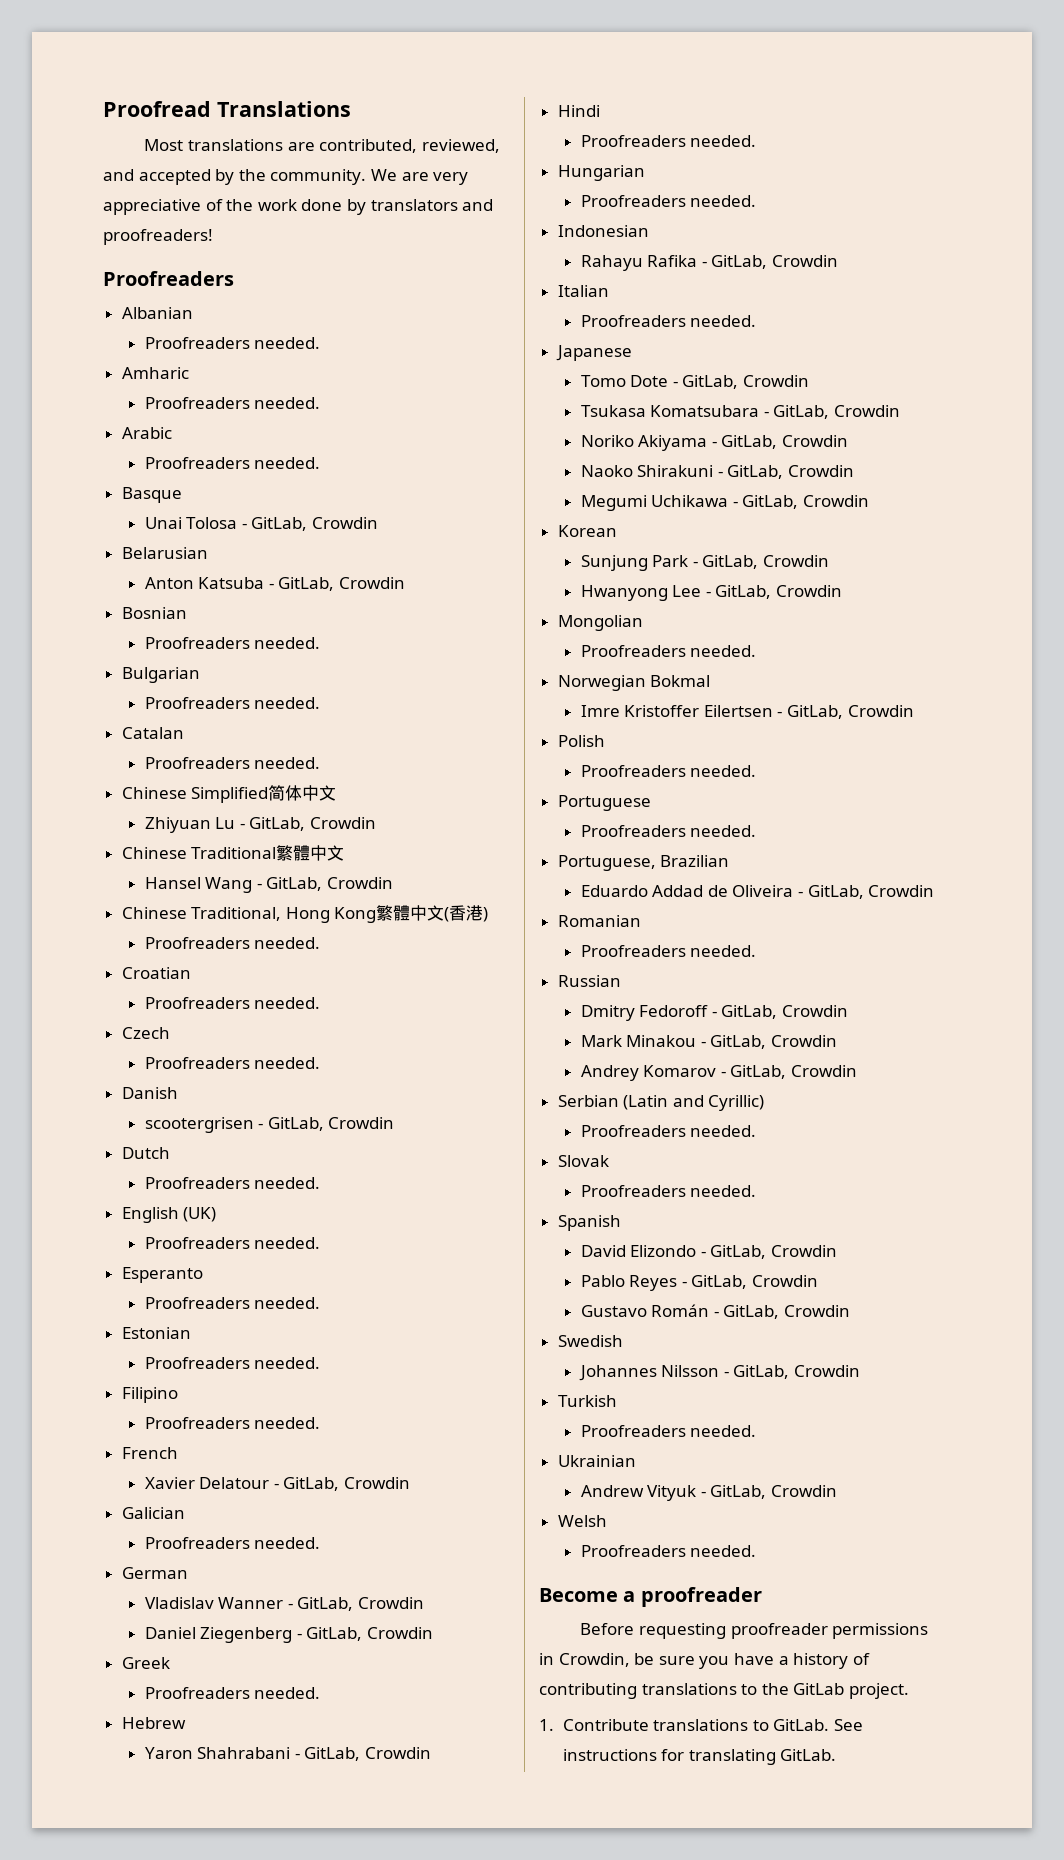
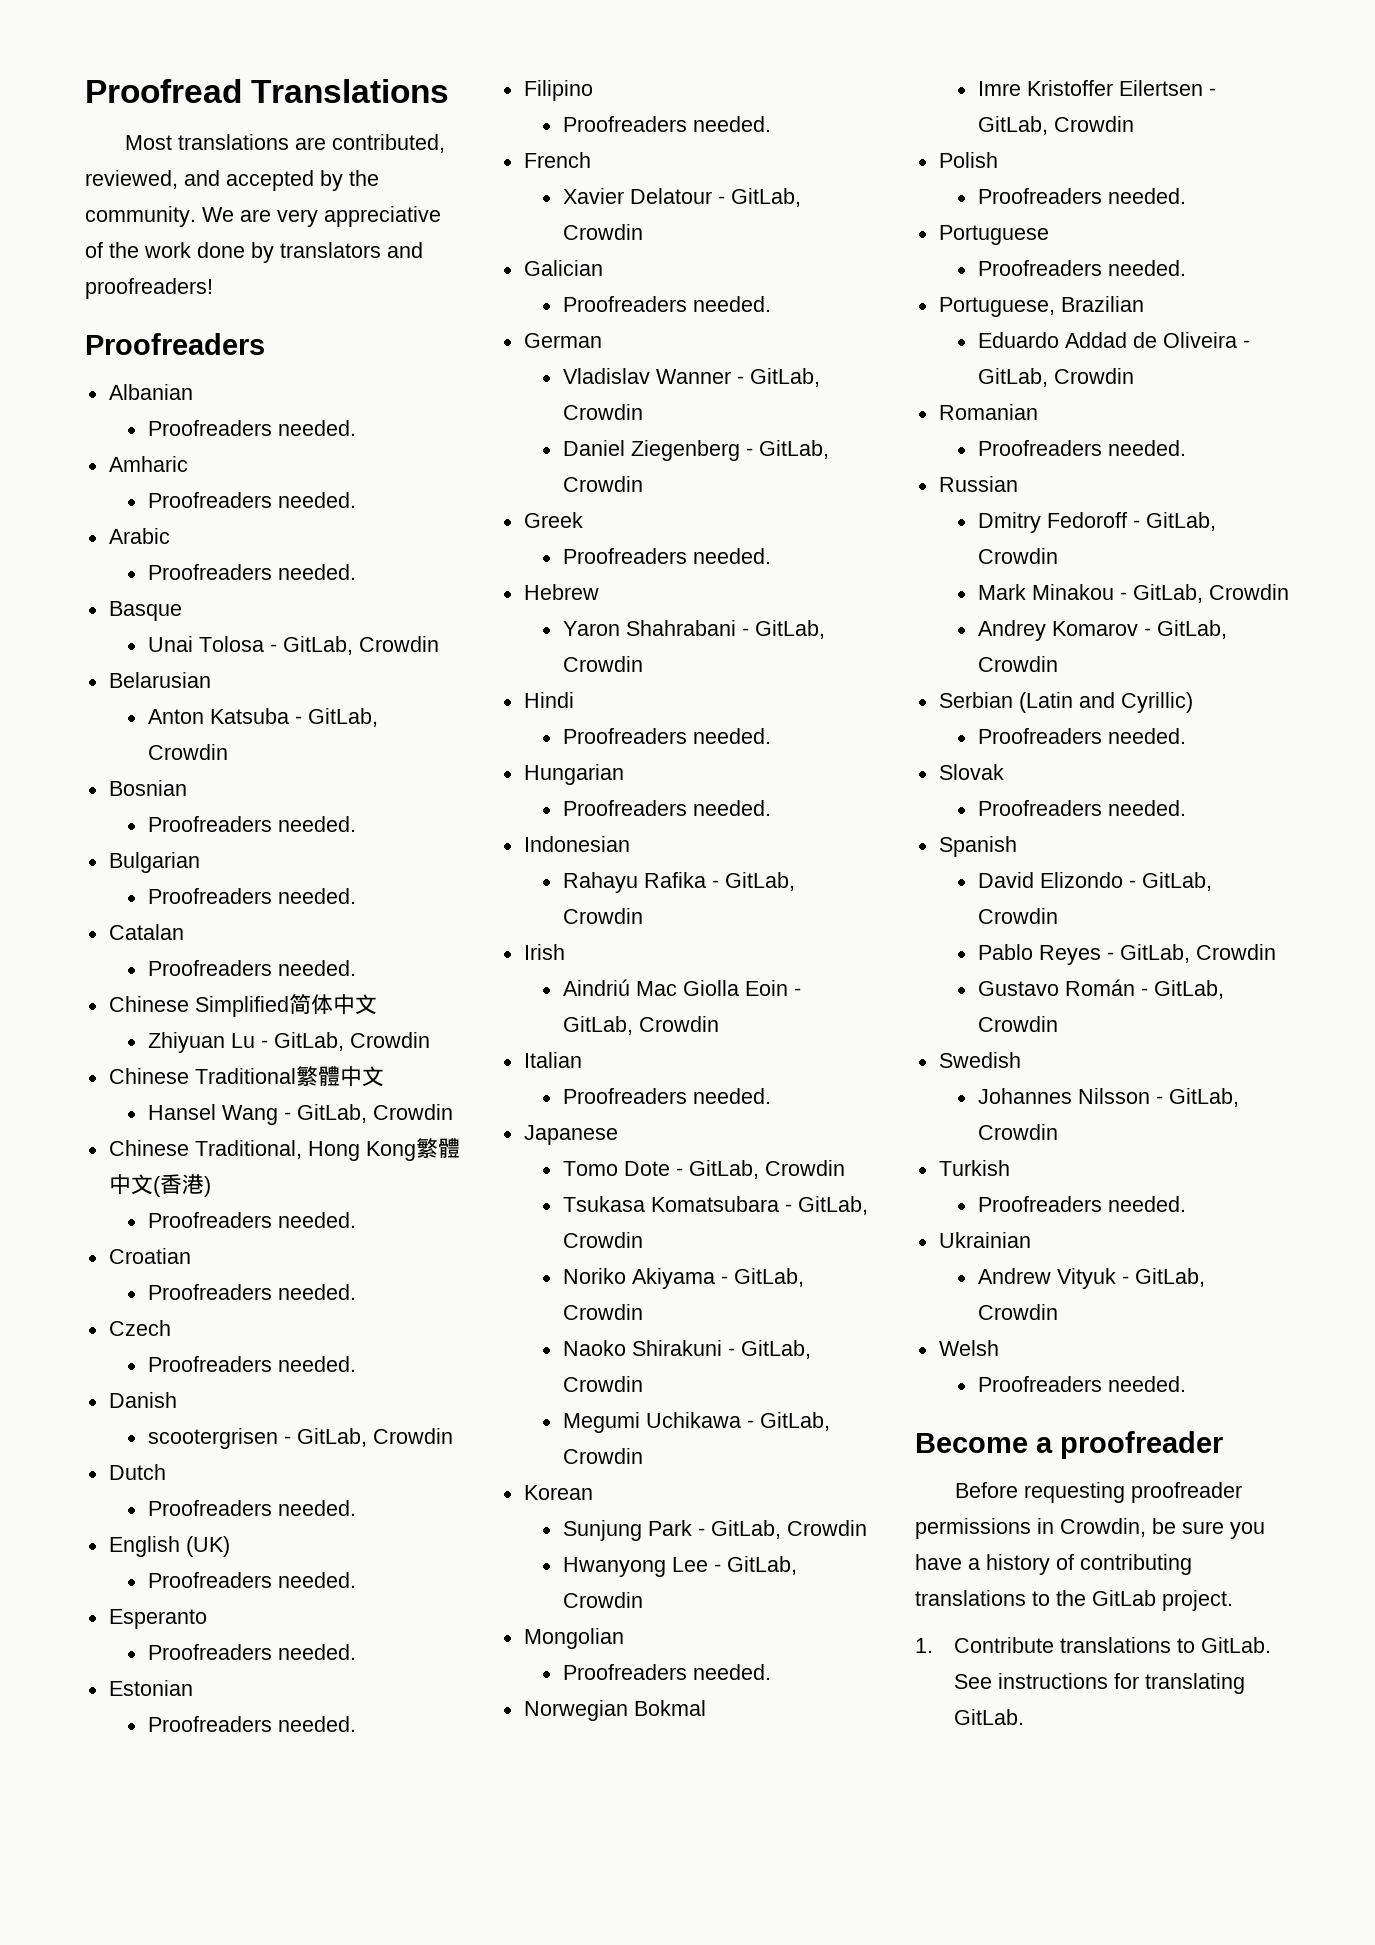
(838, 261) none -> [523,944,565,960] [562,979,801,996] [562,1016,719,1035] // Irish // Aindriú Mac Giolla Eoin - GitLab, Crowdin

